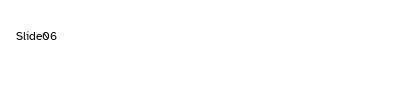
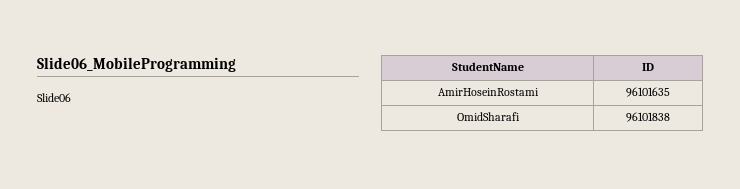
(16, 35) none -> [37,57,236,72] Slide06_MobileProgramming //
(57, 35) none -> [451,62,524,71] [642,63,654,71] [437,88,539,96] [626,87,670,97] [456,112,520,121] [626,112,670,122] // StudentName | ID // AmirHoseinRostami | 96101635 // OmidSharafi | 96101838

